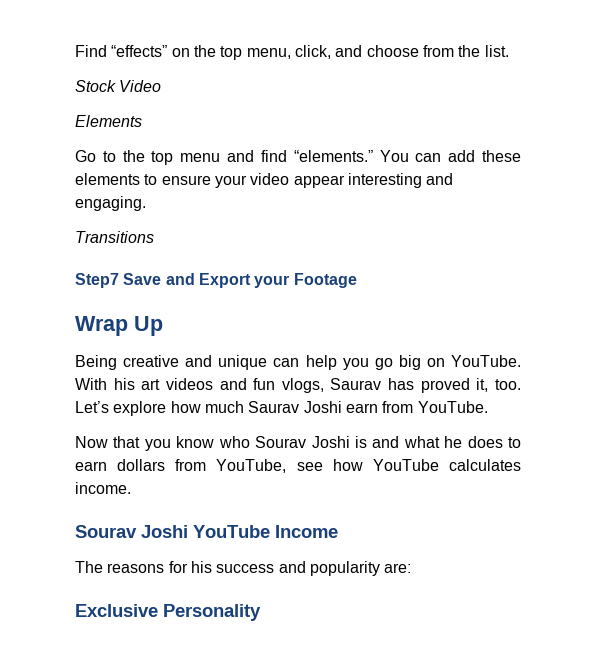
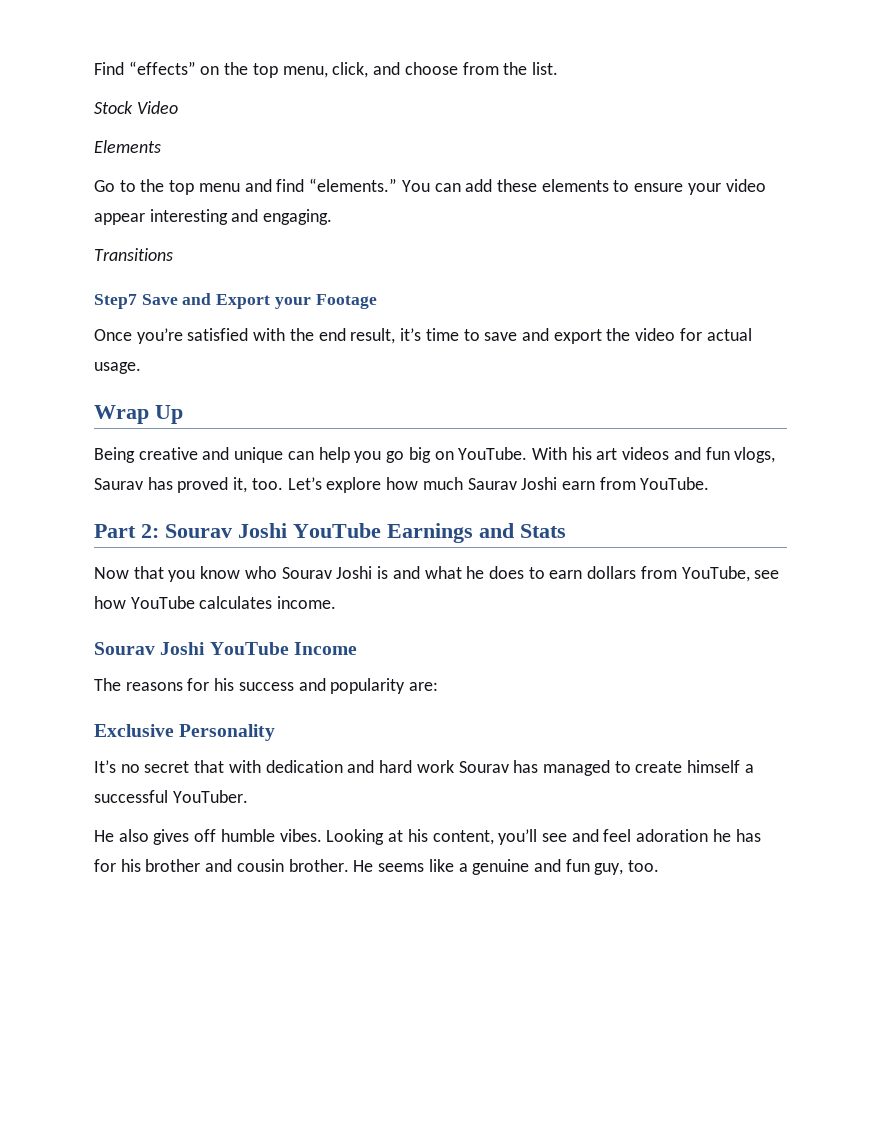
(357, 280) none -> [94,328,752,344] [94,362,141,374] // Once you’re satisfied with the end result, it’s time to save and export the video for actual usage.
(488, 407) none -> [94,523,566,543] // Part 2: Sourav Joshi YouTube Earnings and Stats
(261, 612) none -> [94,760,754,776] [94,790,248,803] [94,829,761,845] [94,859,660,875] // It’s no secret that with dedication and hard work Sourav has managed to create himself a successful YouTuber. // He also gives off humble vibes. Looking at his content, you’ll see and feel adoration he has for his brother and cousin brother. He seems like a genuine and fun guy, too.

